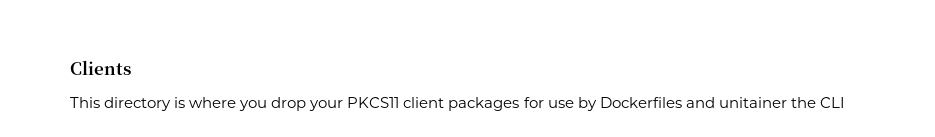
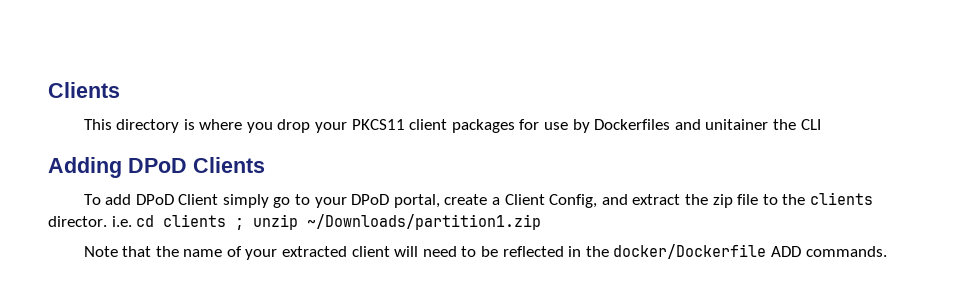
(845, 102) none -> [48,157,265,178] [83,192,873,208] [48,214,542,230] [83,244,887,260] // Adding DPoD Clients // To add DPoD Client simply go to your DPoD portal, create a Client Config, and extract the zip file to the clients director. i.e. cd clients ; unzip ~/Downloads/partition1.zip // Note that the name of your extracted client will need to be reflected in the docker/Dockerfile ADD commands.

